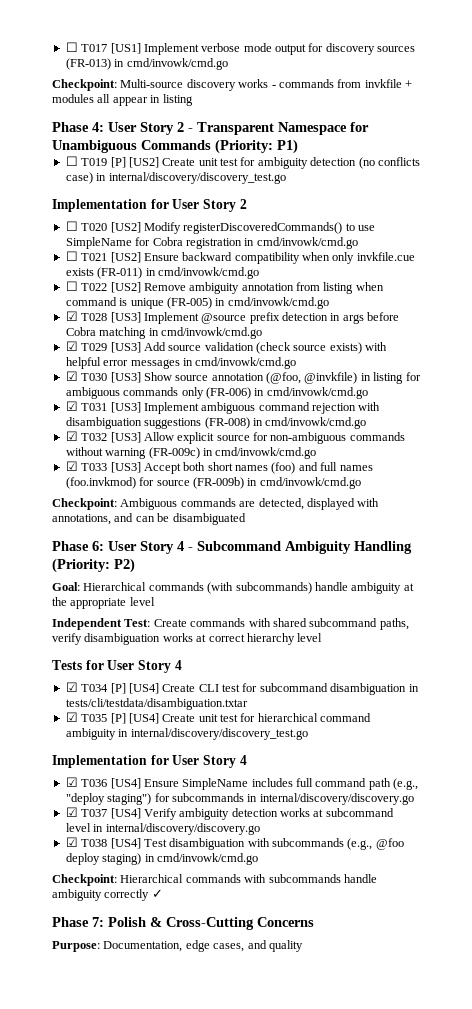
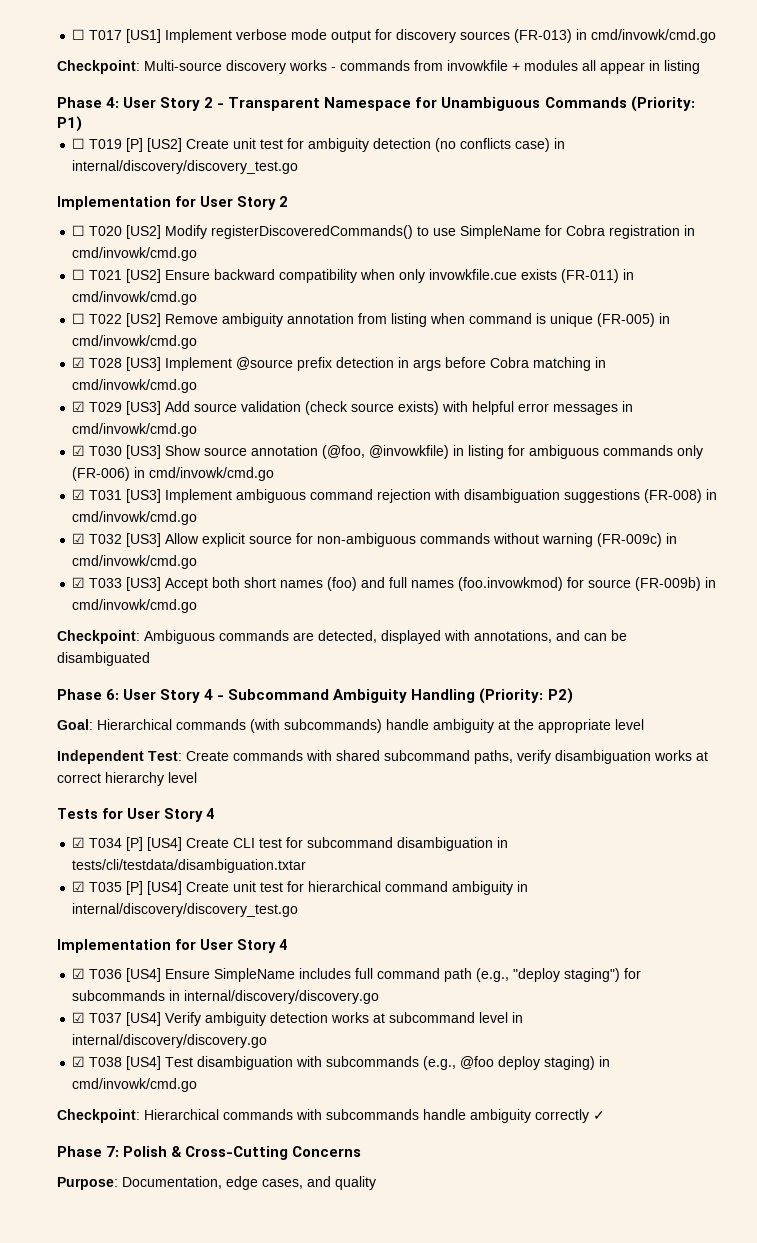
[364,79,402,88] invkfile -> [447,60,508,71] invowkfile
[356,252,415,261] invkfile.cue -> [429,269,518,280] invowkfile.cue
[304,372,358,384] @invkfile) -> [369,445,450,459] @invowkfile)
[65,477,136,489] (foo.invkmod) -> [458,577,564,591] (foo.invowkmod)

